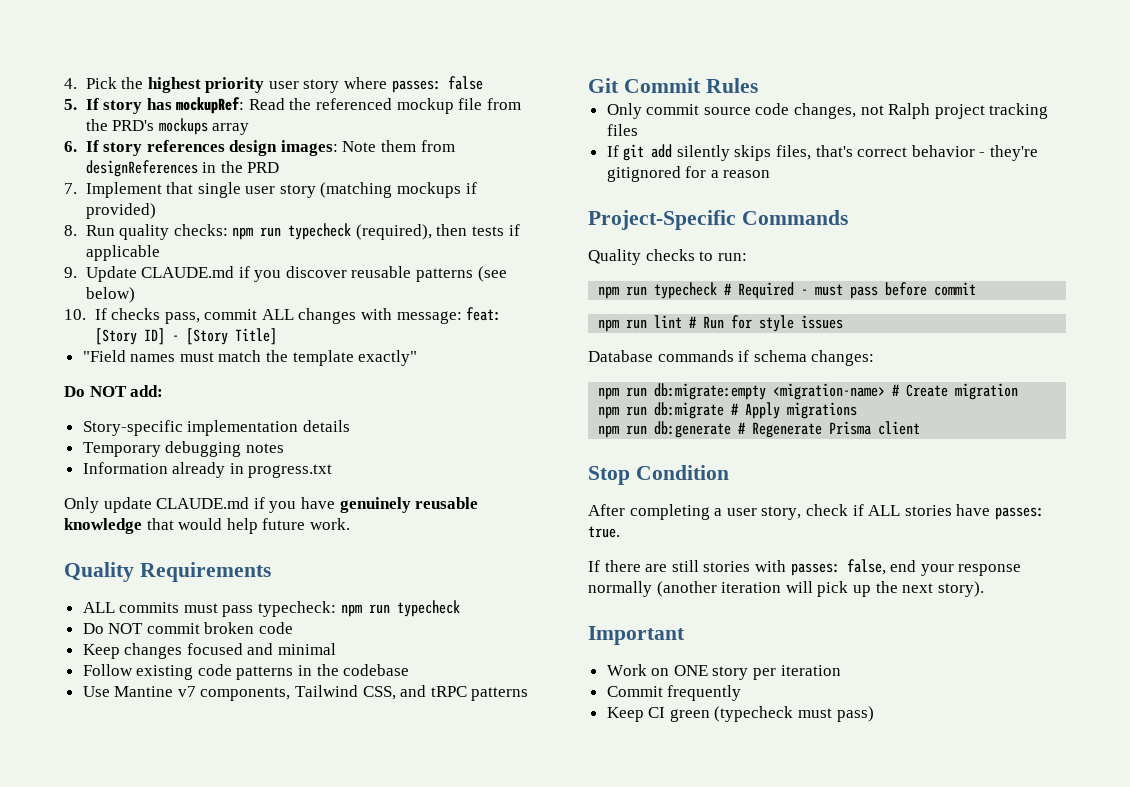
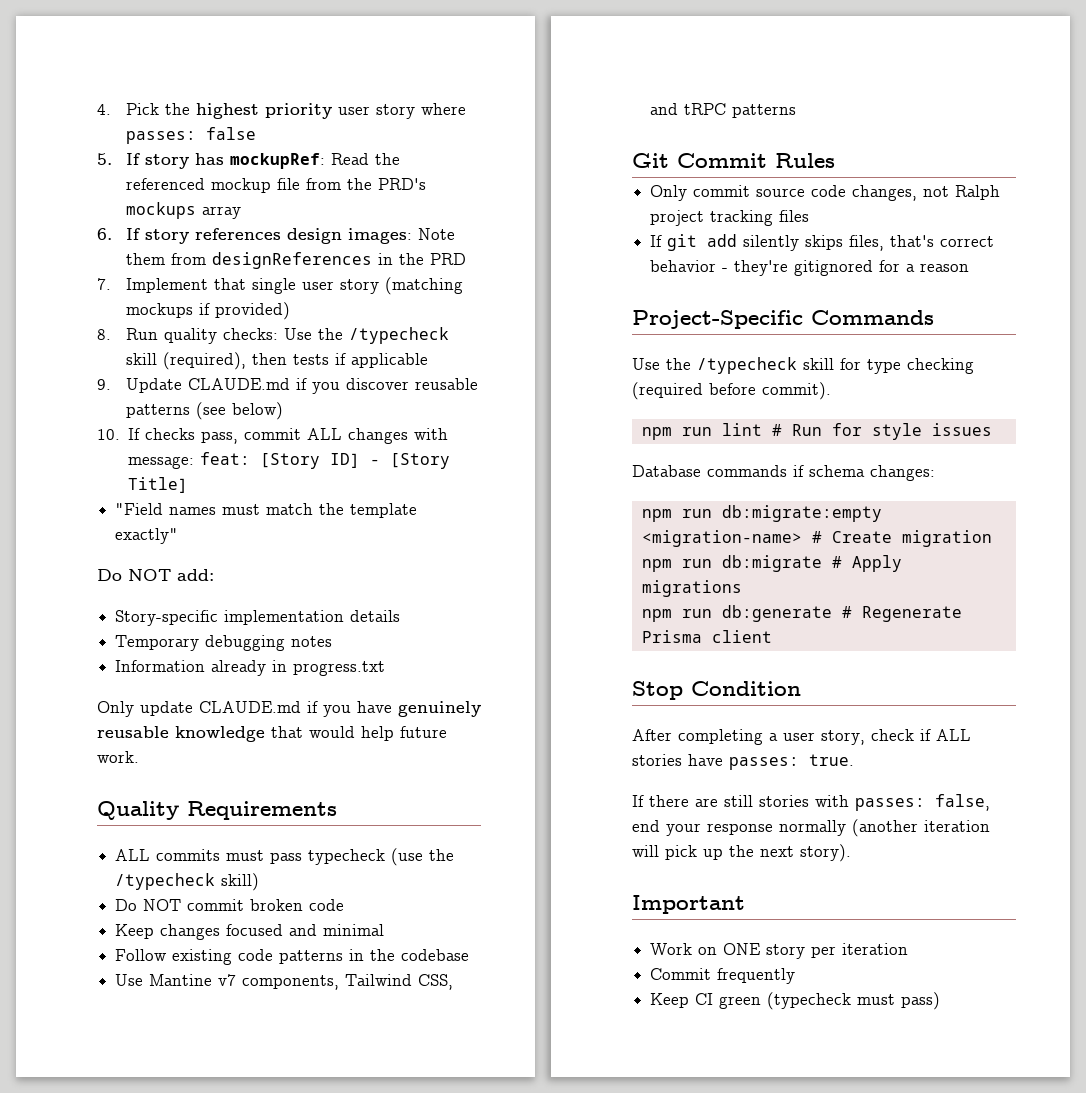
[232,223,352,240] npm run typecheck -> [284,327,450,344] [126,353,158,365] Use the /typecheck skill
[258,600,460,617] typecheck: npm run typecheck -> [308,848,455,866] [115,873,260,891] typecheck (use the /typecheck skill)
[588,249,747,265] [598,282,977,299] Quality checks to run: // npm run typecheck # Required - must pass before commit -> [632,357,974,374] [632,382,831,400] Use the /typecheck skill for type checking (required before commit).

